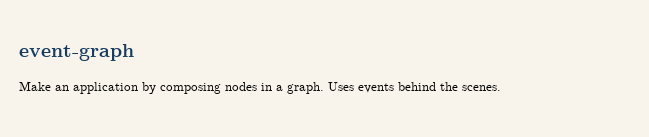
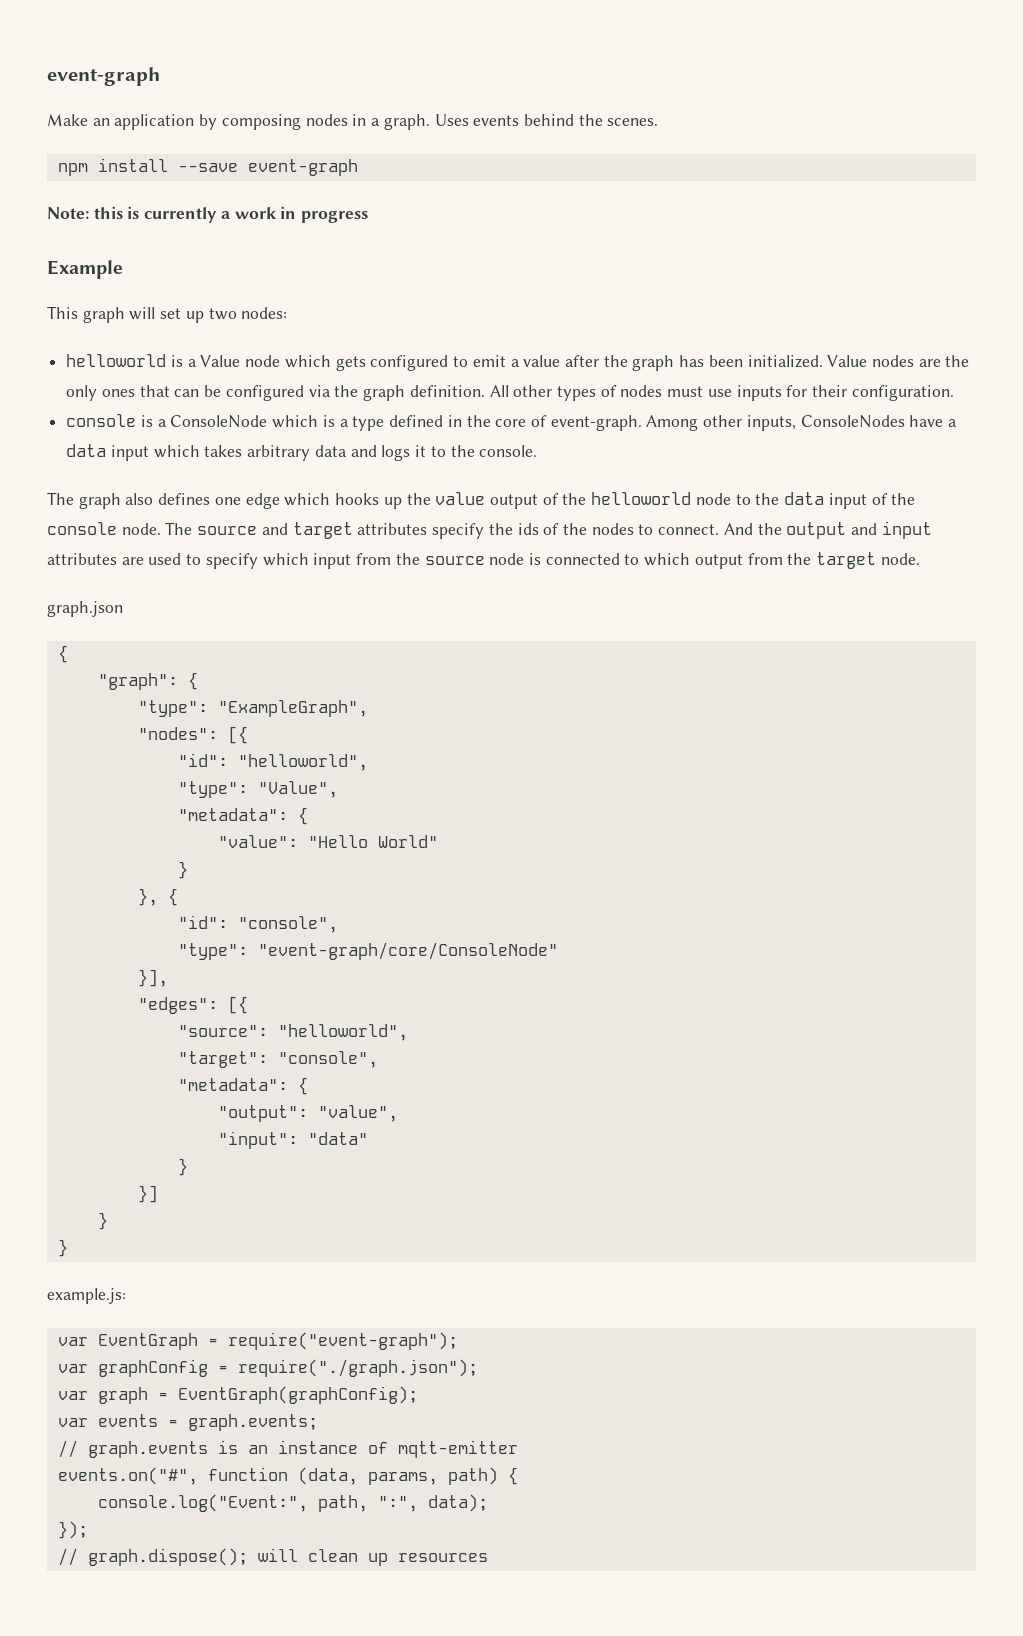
(501, 88) none -> [57,158,358,176] [47,206,369,223] [47,260,123,279] [47,306,288,323] [66,354,970,371] [66,385,954,401] [66,414,958,431] [66,444,538,461] [47,492,916,509] [47,521,932,539] [47,552,920,569] [47,601,123,617] [57,645,68,663] [97,672,198,690] [137,700,368,717] [137,726,248,744] [177,753,368,771] [177,781,338,798] [177,807,308,825] [217,835,438,848] [177,861,188,879] [137,888,178,906] [177,915,338,933] [177,942,558,960] [137,969,168,987] [137,996,248,1014] [177,1024,408,1041] [177,1051,378,1068] [177,1077,308,1095] [217,1105,398,1122] [217,1131,368,1149] [177,1158,188,1176] [137,1185,158,1203] [97,1212,108,1230] [57,1239,68,1257] [47,1288,126,1304] [57,1332,458,1350] [57,1359,478,1377] [57,1386,418,1404] [57,1414,318,1431] [57,1440,518,1458] [57,1467,518,1485] [97,1494,488,1512] [57,1521,88,1539] [57,1548,488,1566] // npm install --save event-graph // Note: this is currently a work in progress // Example // This graph will set up two nodes: // helloworld is a Value node which gets configured to emit a value after the graph has been initialized. Value nodes are the only ones that can be configured via the graph definition. All other types of nodes must use inputs for their configuration. // console is a ConsoleNode which is a type defined in the core of event-graph. Among other inputs, ConsoleNodes have a data input which takes arbitrary data and logs it to the console. // The graph also defines one edge which hooks up the value output of the helloworld node to the data input of the console node. The source and target attributes specify the ids of the nodes to connect. And the output and input attributes are used to specify which input from the source node is connected to which output from the target node. // graph.json // { // "graph": { // "type": "ExampleGraph", // "nodes": [{ // "id": "helloworld", // "type": "Value", // "metadata": { // "value": "Hello World" // } // }, { // "id": "console", // "type": "event-graph/core/ConsoleNode" // }], // "edges": [{ // "source": "helloworld", // "target": "console", // "metadata": { // "output": "value", // "input": "data" // } // }] // } // } // example.js: // var EventGraph = require("event-graph"); // var graphConfig = require("./graph.json"); // var graph = EventGraph(graphConfig); // var events = graph.events; // // graph.events is an instance of mqtt-emitter // events.on("#", function (data, params, path) { // console.log("Event:", path, ":", data); // }); // // graph.dispose(); will clean up resources

